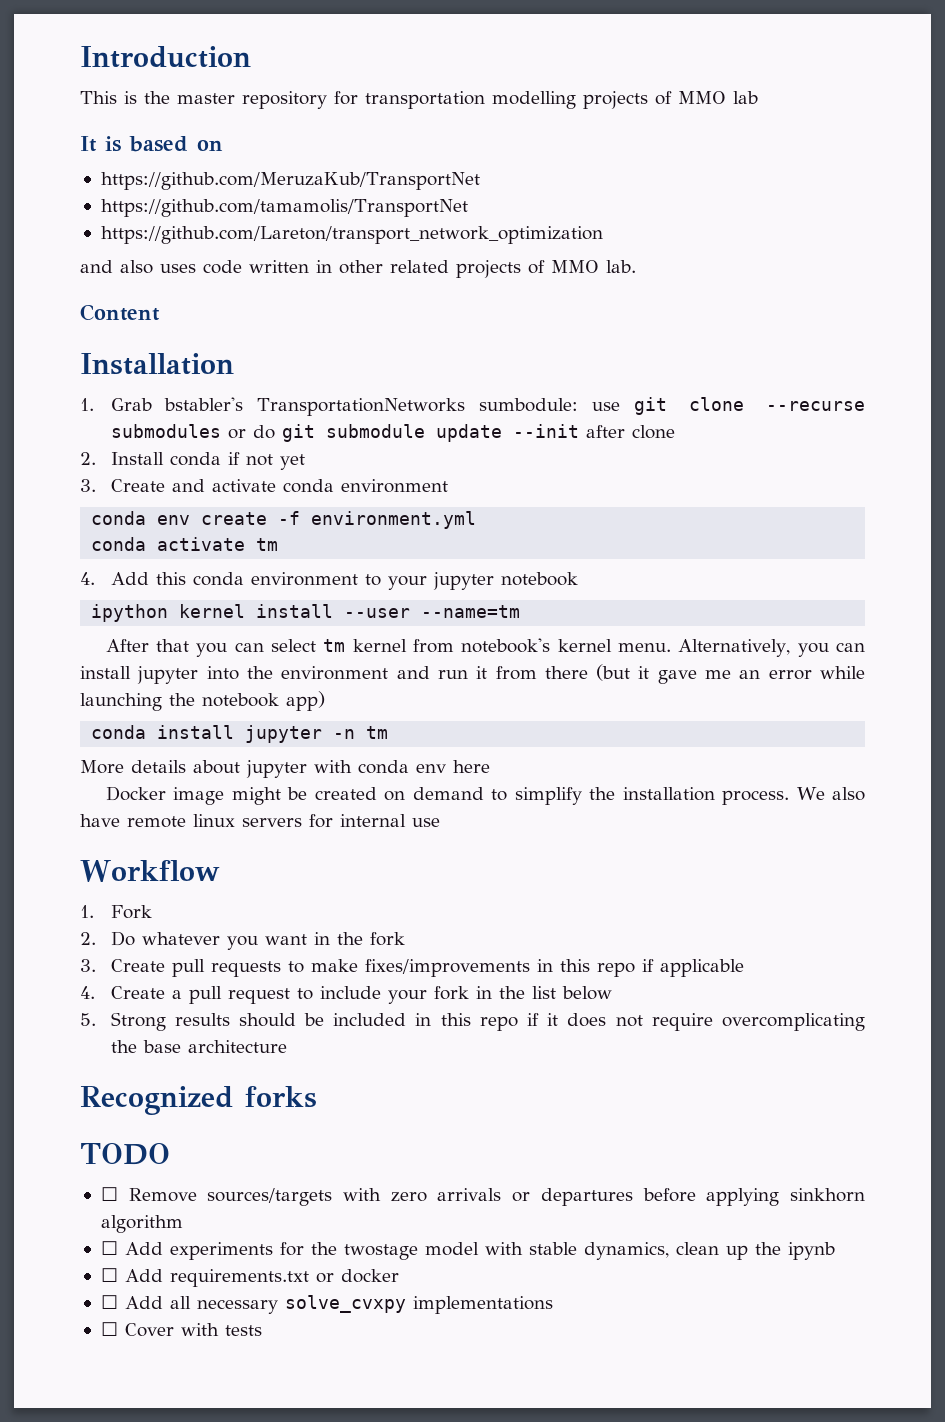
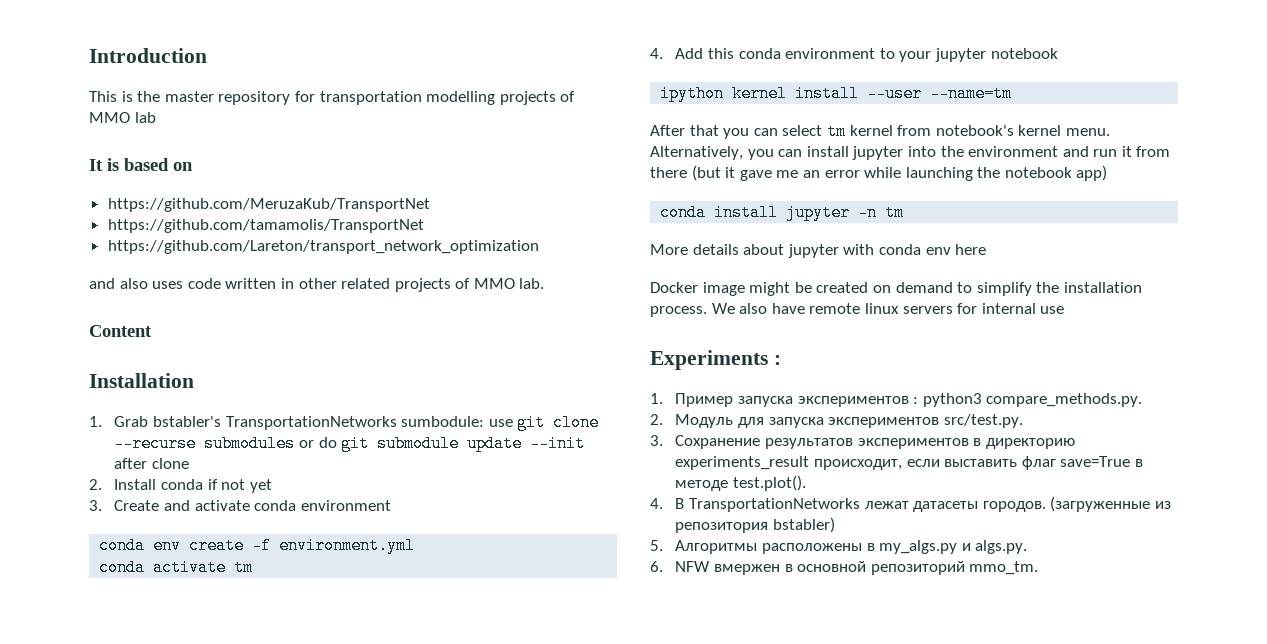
[80,860,220,882] [80,905,152,919] [80,931,405,950] [80,959,744,977] [80,986,612,1004] [80,1012,865,1031] [110,1040,287,1053] [80,1086,317,1115] [80,1143,170,1165] [100,1187,865,1206] [100,1215,183,1233] [100,1241,835,1260] [100,1268,399,1287] [100,1295,553,1314] [100,1322,262,1337] Workflow // 1. Fork // 2. Do whatever you want in the fork // 3. Create pull requests to make fixes/improvements in this repo if applicable // 4. Create a pull request to include your fork in the list below // 5. Strong results should be included in this repo if it does not require overcomplicating the base architecture // Recognized forks // TODO // ☐ Remove sources/targets with zero arrivals or departures before applying sinkhorn algorithm // ☐ Add experiments for the twostage model with stable dynamics, clean up the ipynb // ☐ Add requirements.txt or docker // ☐ Add all necessary solve_cvxpy implementations // ☐ Cover with tests -> [650,350,781,370] [650,393,1143,407] [650,414,1023,428] [650,435,1075,449] [675,456,1143,470] [675,475,807,491] [650,496,1171,512] [675,517,836,533] [650,540,1028,554] [650,561,1039,575] Experiments : // 1. Пример запуска экспериментов : python3 compare_methods.py. // 2. Модуль для запуска экспериментов src/test.py. // 3. Сохранение результатов экспериментов в директорию experiments_result происходит, если выставить флаг save=True в методе test.plot(). // 4. В TransportationNetworks лежат датасеты городов. (загруженные из репозитория bstabler) // 5. Алгоритмы расположены в my_algs.py и algs.py. // 6. NFW вмержен в основной репозиторий mmo_tm.

